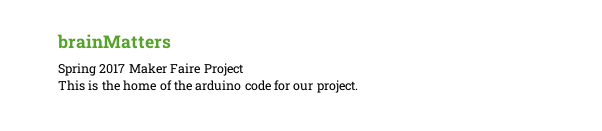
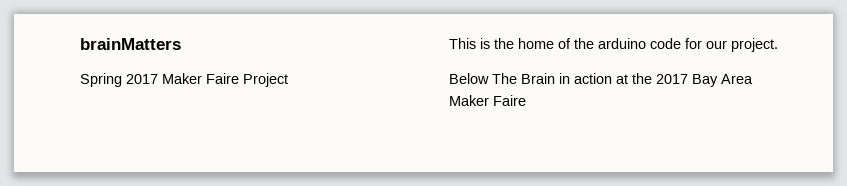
(358, 86) none -> [449,73,753,87] [449,95,526,106] // Below The Brain in action at the 2017 Bay Area Maker Faire

